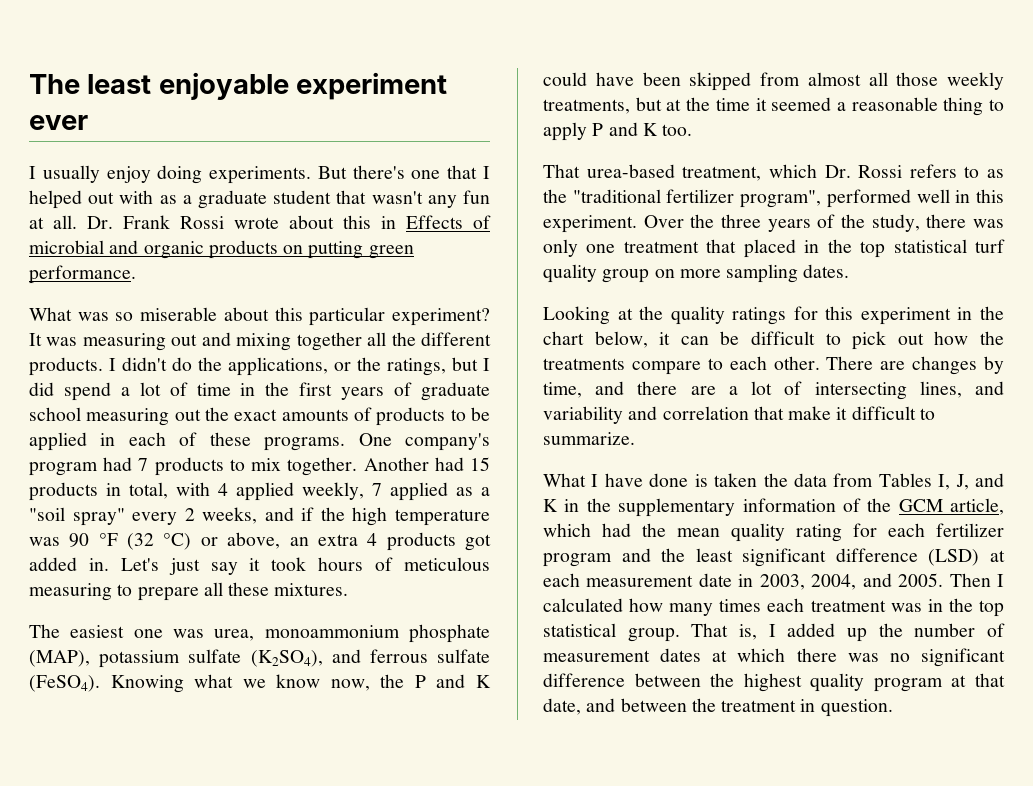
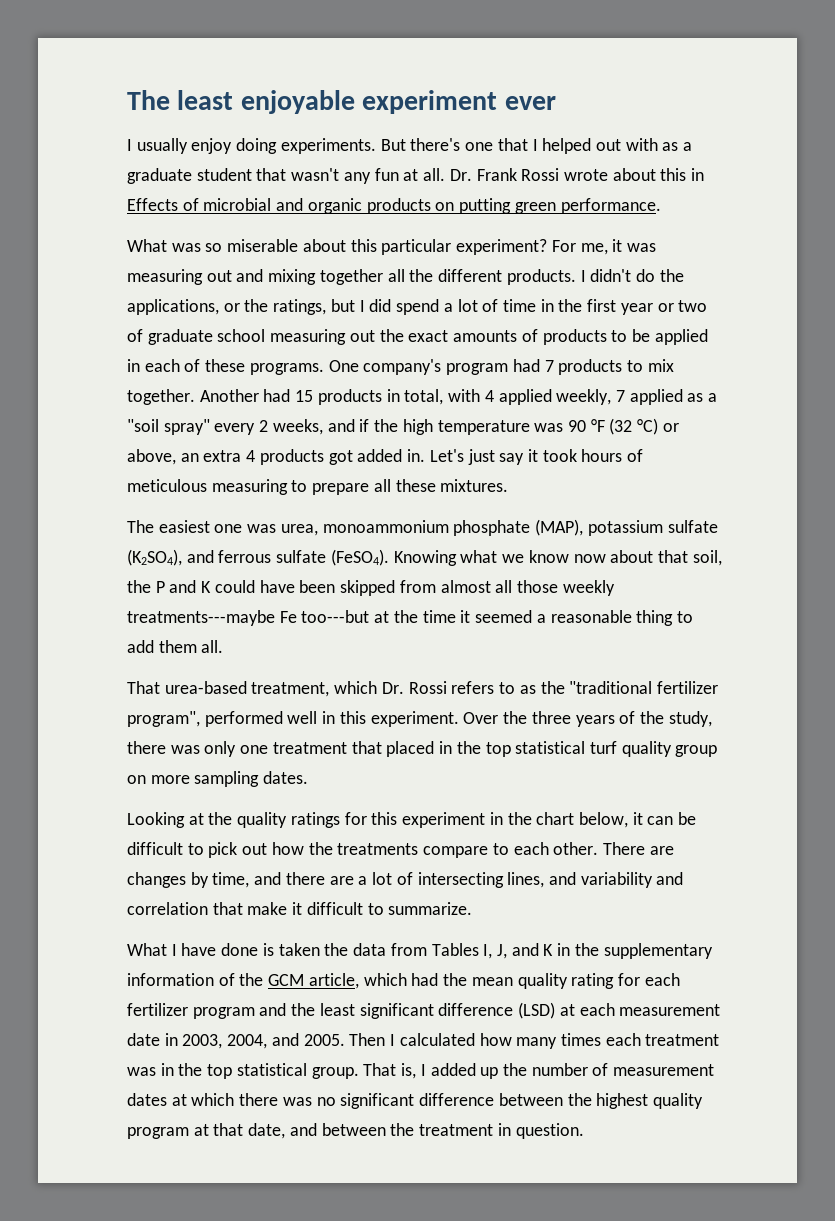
[29,333,42,346] It -> [551,239,623,255] For me, it
[341,387,385,400] years -> [620,300,708,315] year or two
[330,679,370,691] now, -> [573,550,722,566] now about that soil,
[543,97,662,114] treatments, but -> [127,610,370,626] treatments---maybe Fe too---but
[543,122,693,141] apply P and K too. -> [127,640,224,653] add them all.

